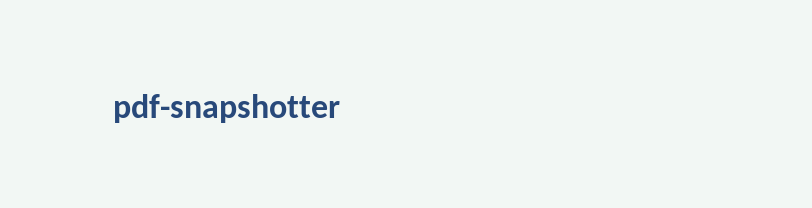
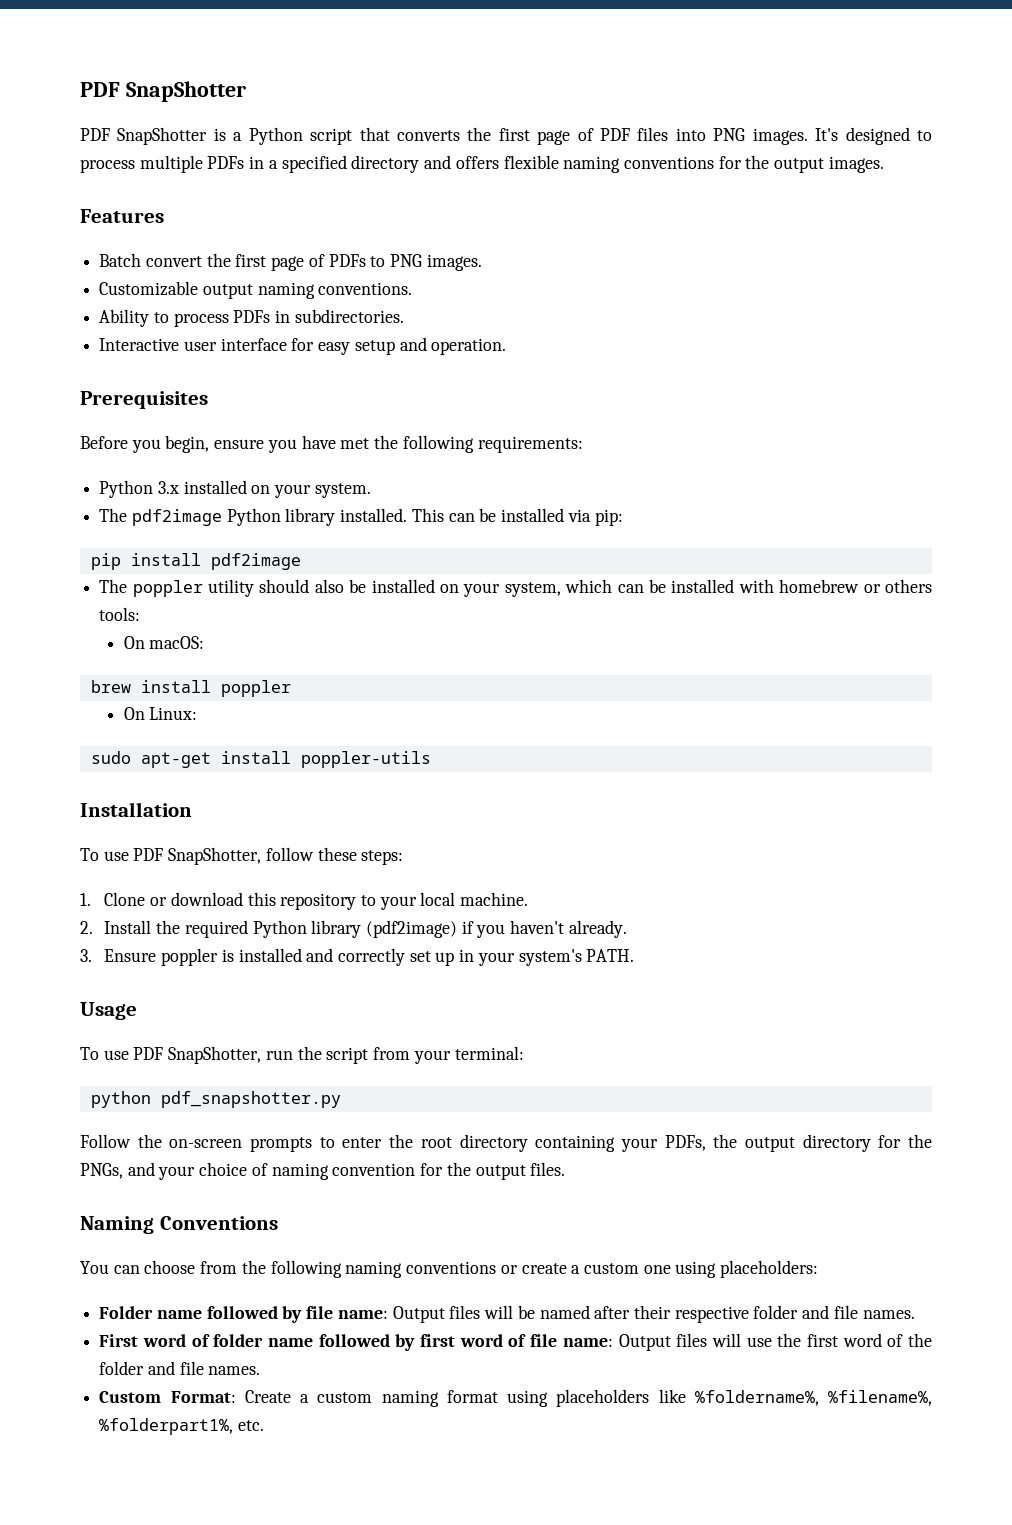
[113,94,340,123] pdf-snapshotter -> [80,81,246,102] [80,127,933,145] [80,155,884,173] [80,209,164,223] [99,253,482,271] [99,281,413,299] [99,309,404,327] [99,337,507,355] [80,391,208,409] [80,435,583,453] [99,480,371,498] [99,508,623,526] [90,553,301,570] [99,579,932,597] [99,607,141,621] [123,636,205,649] [90,680,291,697] [123,707,198,720] [90,751,431,768] [80,802,192,817] [80,847,404,865] [80,892,529,910] [80,920,627,938] [80,948,635,966] [80,1002,137,1020] [80,1046,524,1064] [90,1091,341,1108] [80,1134,932,1152] [80,1162,566,1180] [80,1216,278,1234] [80,1260,819,1278] [99,1305,915,1323] [99,1333,932,1351] [99,1361,261,1375] [99,1389,932,1407] [99,1418,264,1435] PDF SnapShotter // PDF SnapShotter is a Python script that converts the first page of PDF files into PNG images. It's designed to process multiple PDFs in a specified directory and offers flexible naming conventions for the output images. // Features // Batch convert the first page of PDFs to PNG images. // Customizable output naming conventions. // Ability to process PDFs in subdirectories. // Interactive user interface for easy setup and operation. // Prerequisites // Before you begin, ensure you have met the following requirements: // Python 3.x installed on your system. // The pdf2image Python library installed. This can be installed via pip: // pip install pdf2image // The poppler utility should also be installed on your system, which can be installed with homebrew or others tools: // On macOS: // brew install poppler // On Linux: // sudo apt-get install poppler-utils // Installation // To use PDF SnapShotter, follow these steps: // 1. Clone or download this repository to your local machine. // 2. Install the required Python library (pdf2image) if you haven't already. // 3. Ensure poppler is installed and correctly set up in your system's PATH. // Usage // To use PDF SnapShotter, run the script from your terminal: // python pdf_snapshotter.py // Follow the on-screen prompts to enter the root directory containing your PDFs, the output directory for the PNGs, and your choice of naming convention for the output files. // Naming Conventions // You can choose from the following naming conventions or create a custom one using placeholders: // Folder name followed by file name: Output files will be named after their respective folder and file names. // First word of folder name followed by first word of file name: Output files will use the first word of the folder and file names. // Custom Format: Create a custom naming format using placeholders like %foldername%, %filename%, %folderpart1%, etc.

